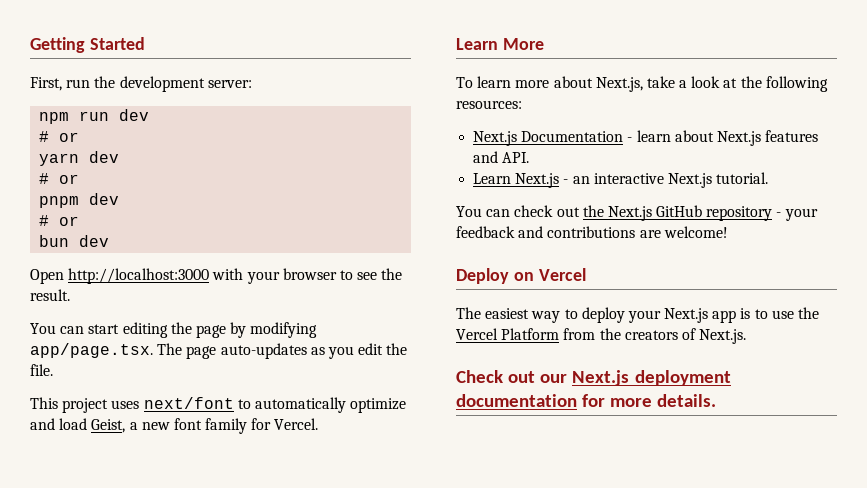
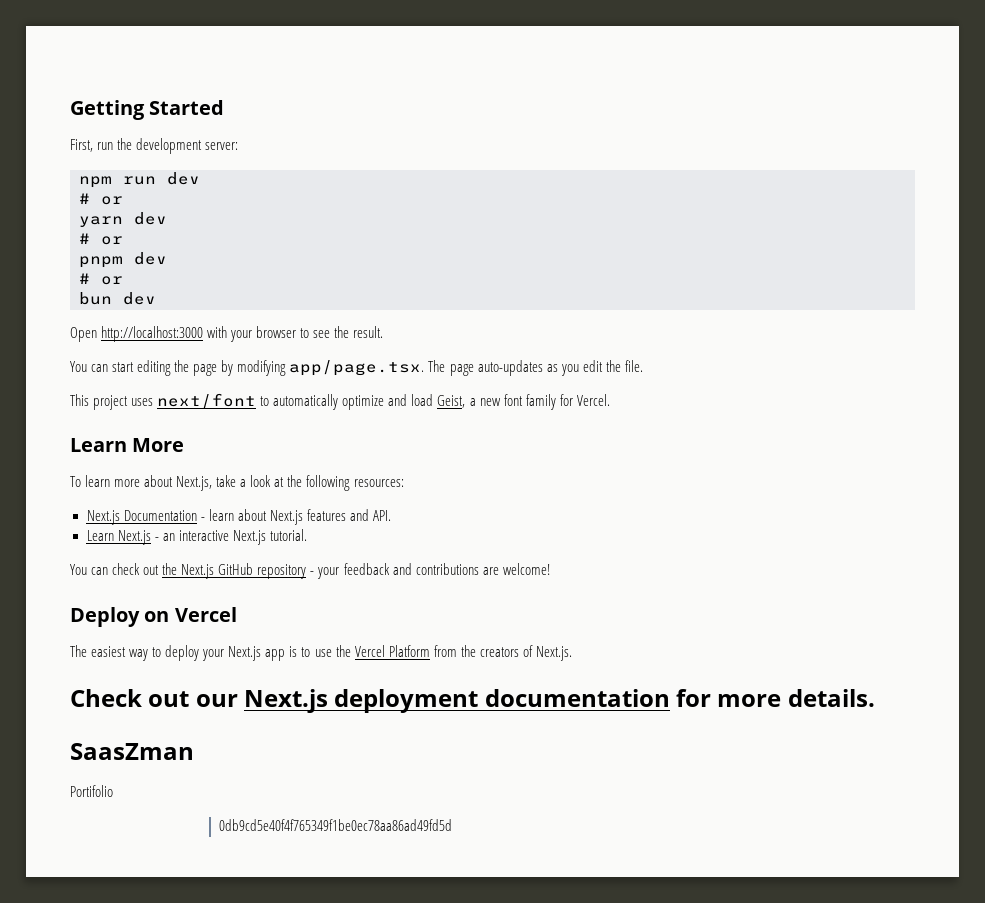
(717, 400) none -> [70,743,194,760] [70,785,113,797] [219,819,453,831] // SaasZman // Portifolio // 0db9cd5e40f4f765349f1be0ec78aa86ad49fd5d

